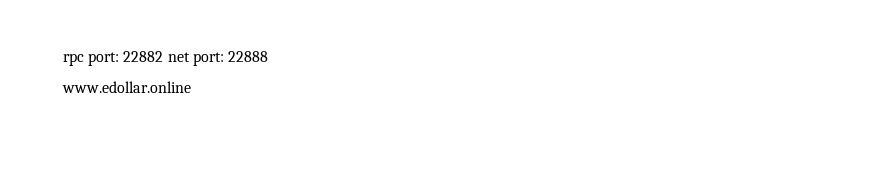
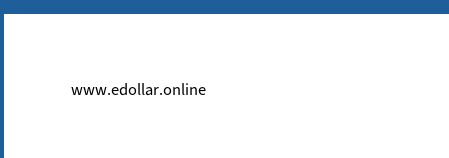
[63,51,268,66] rpc port: 22882 net port: 22888 // -> (71, 89) none

